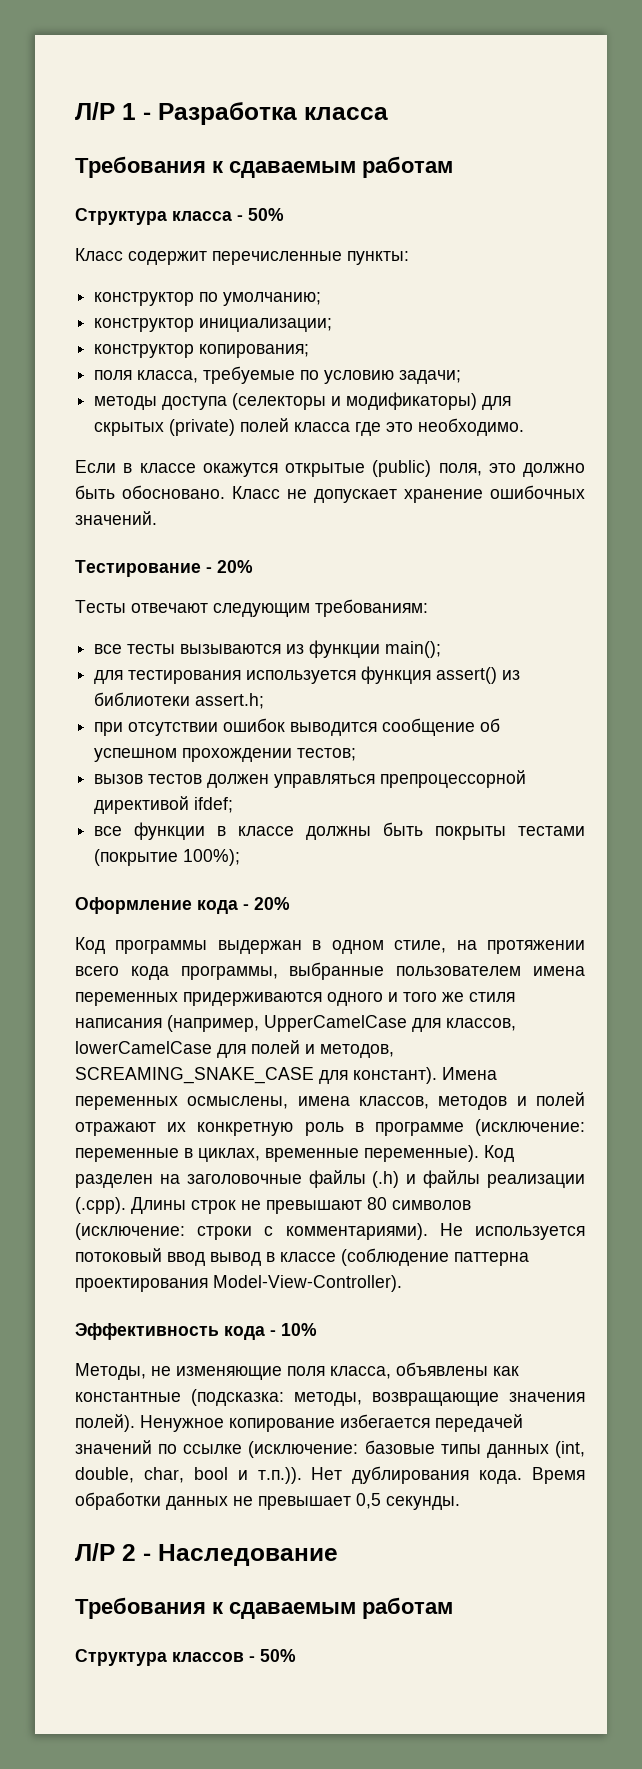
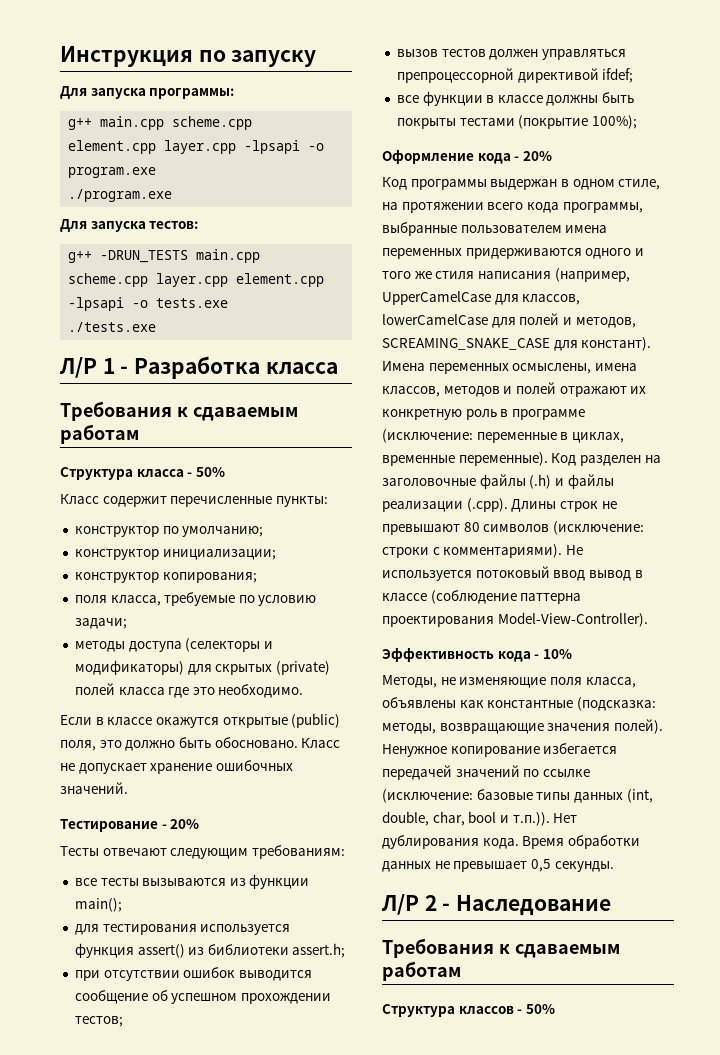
(75, 111) none -> [60,46,317,67] [60,86,235,99] [68,116,253,130] [68,140,325,154] [68,167,157,178] [68,189,173,202] [60,219,199,232] [68,249,261,263] [68,273,325,287] [68,297,229,311] [68,322,157,332] Инструкция по запуску // Для запуска программы: // g++ main.cpp scheme.cpp element.cpp layer.cpp -lpsapi -o program.exe // ./program.exe // Для запуска тестов: // g++ -DRUN_TESTS main.cpp scheme.cpp layer.cpp element.cpp -lpsapi -o tests.exe // ./tests.exe //

